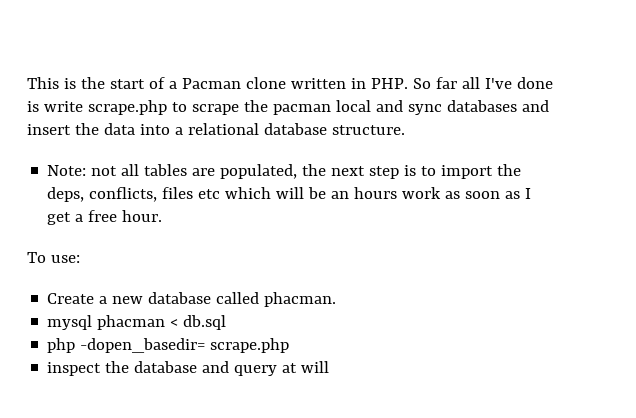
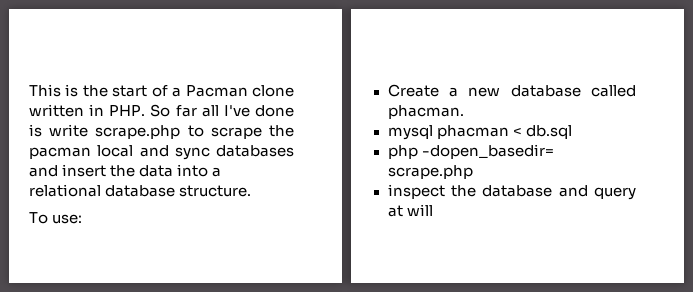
[47,164,522,179] [47,187,532,202] [47,210,163,225] // Note: not all tables are populated, the next step is to import the deps, conflicts, files etc which will be an hours work as soon as I get a free hour. -> (252, 191) none

